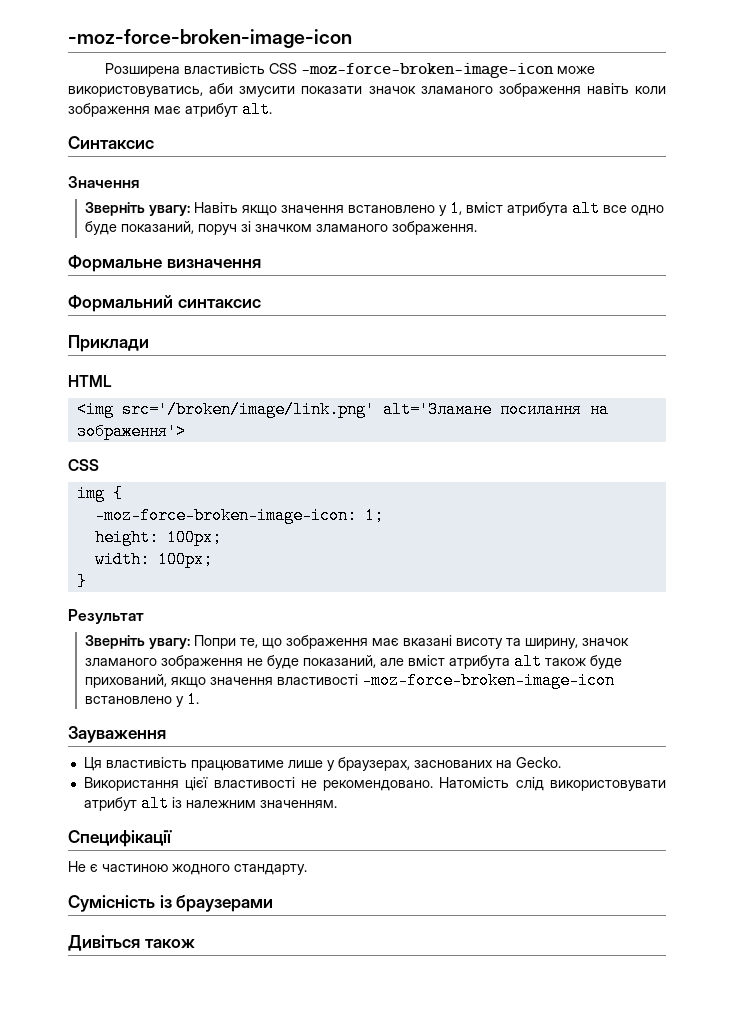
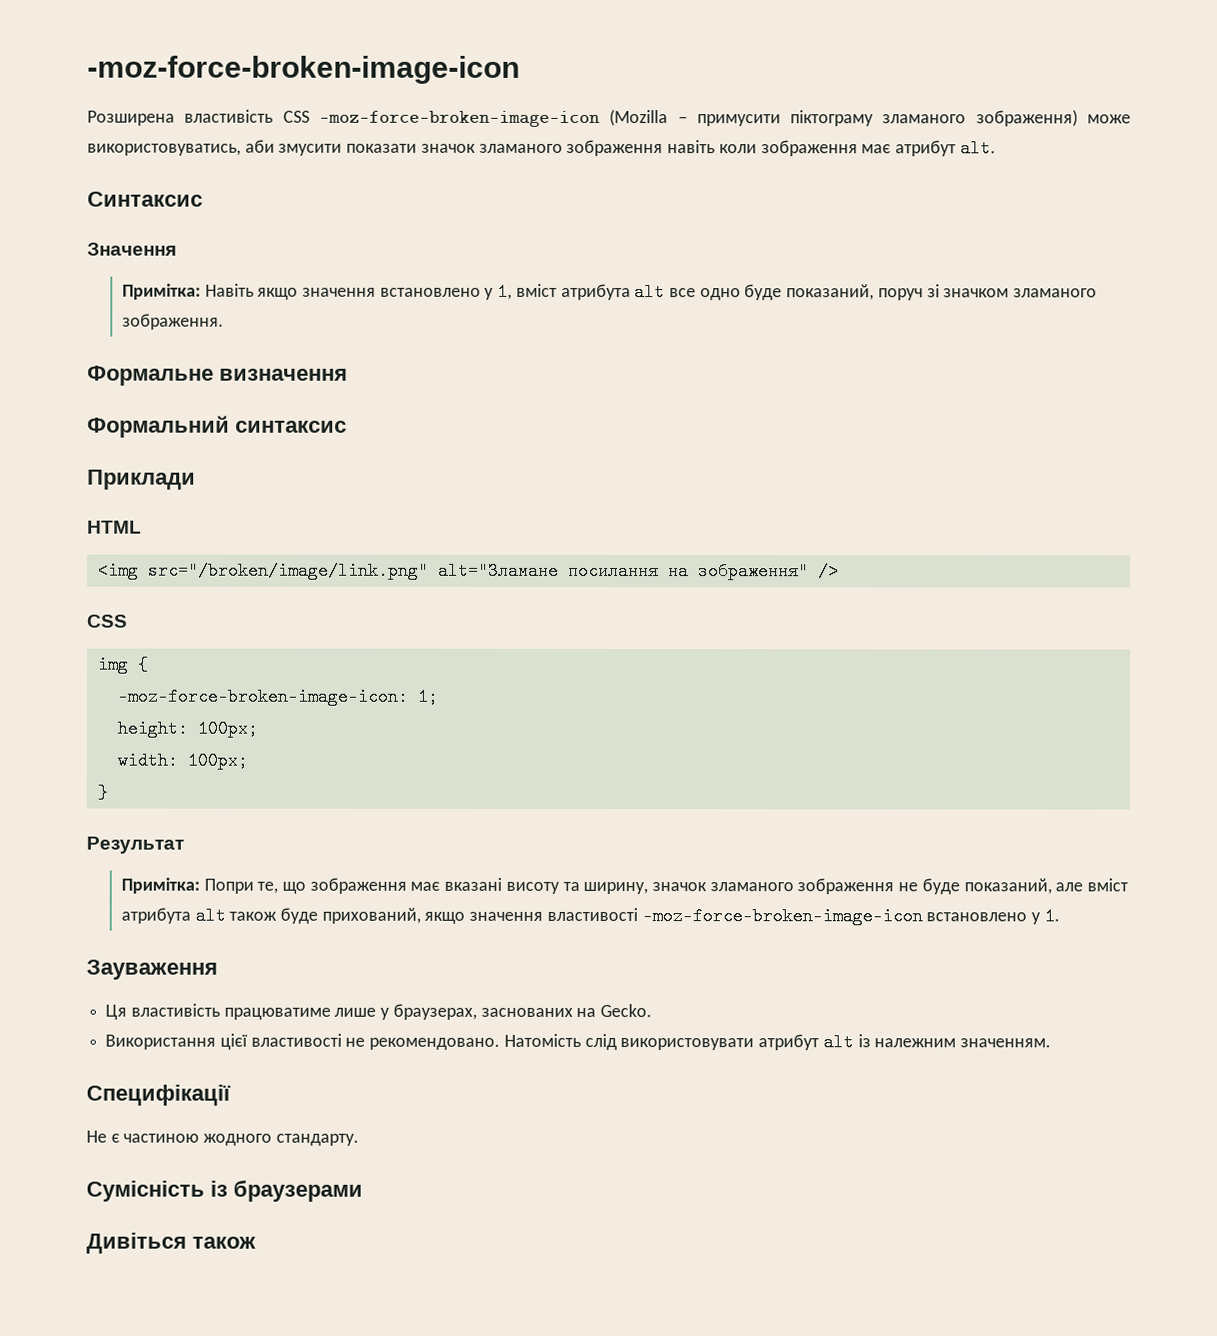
(554, 70) none -> [609,109,1078,127] (Mozilla – примусити піктограму зламаного зображення)
[85,202,191,216] Зверніть увагу: -> [121,283,201,300] Примітка:
[121,401,608,418] [76,423,186,440] src='/broken/image/link.png' alt='Зламане посилання на зображення'> -> [147,561,839,581] src="/broken/image/link.png" alt="Зламане посилання на зображення" />
[85,635,191,649] Зверніть увагу: -> [120,877,200,894] Примітка:

